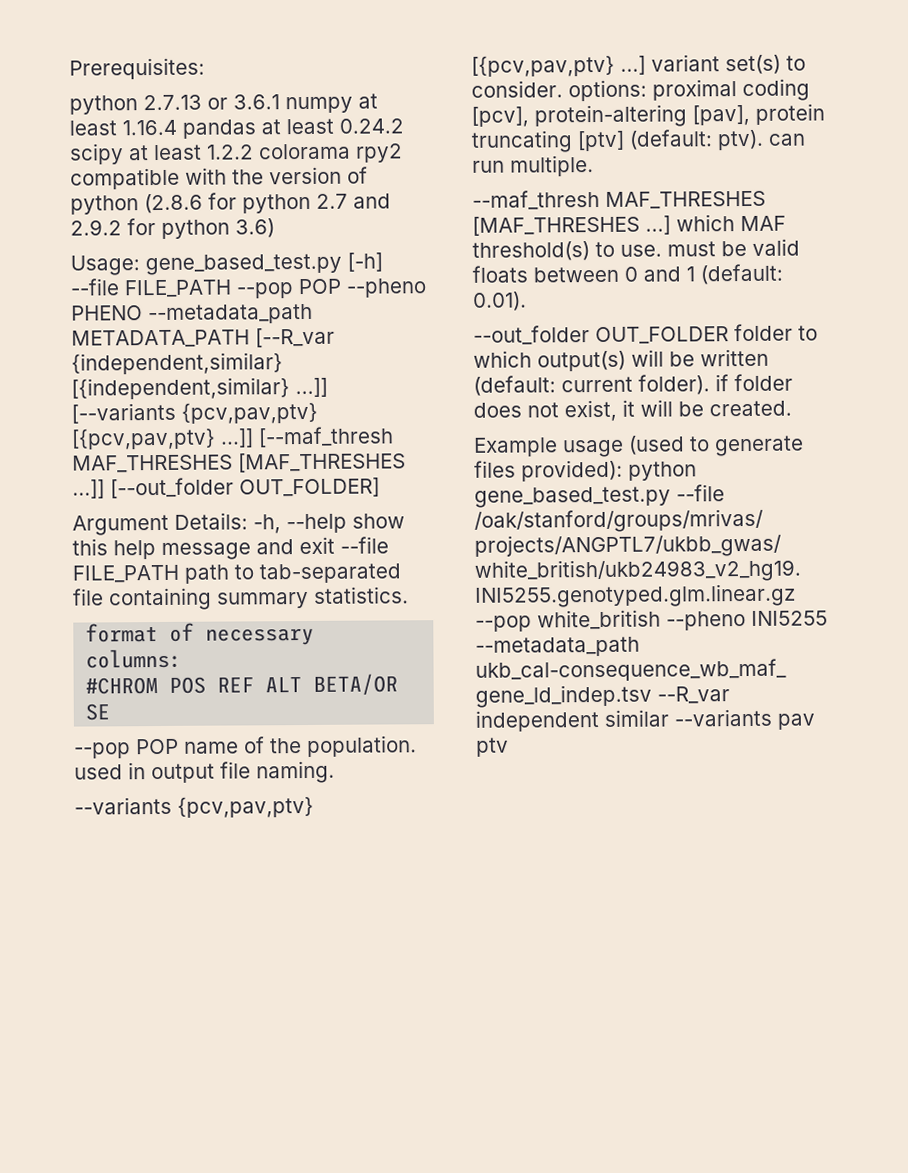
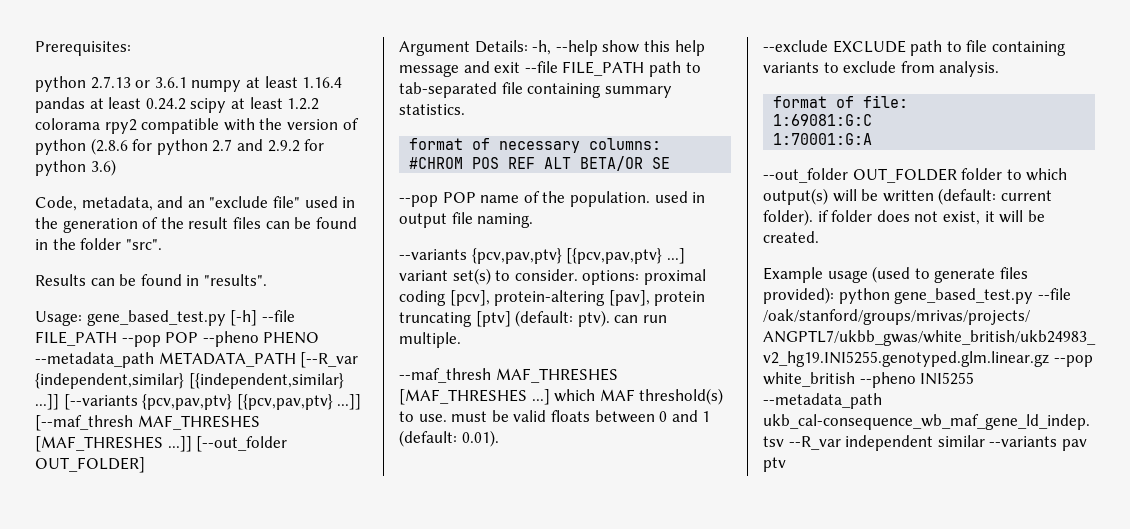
(275, 228) none -> [35,196,356,211] [35,217,357,233] [35,238,162,250] [35,274,267,286] // Code, metadata, and an "exclude file" used in the generation of the result files can be found in the folder "src". // Results can be found in "results".
(527, 301) none -> [763,40,1066,56] [763,61,1000,77] [773,95,909,108] [773,114,873,126] [773,133,873,145] // --exclude EXCLUDE path to file containing variants to exclude from analysis. // format of file: // 1:69081:G:C // 1:70001:G:A

